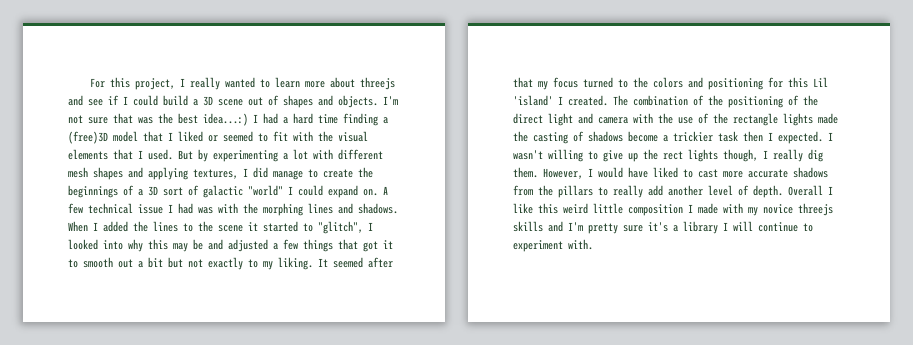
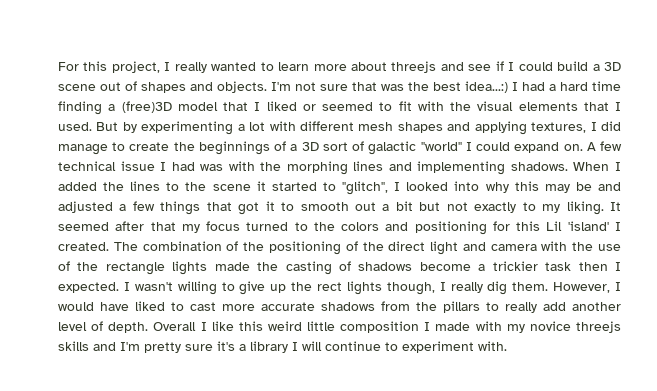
(353, 208) none -> [417,161,506,175] implementing

